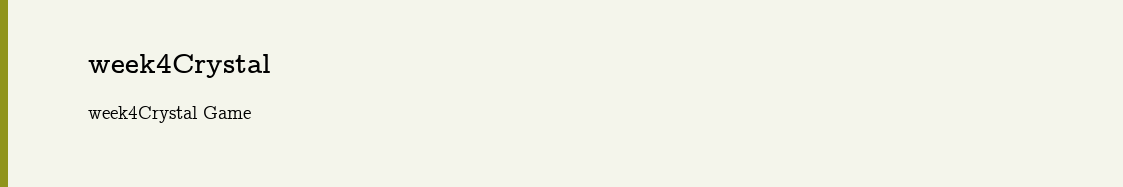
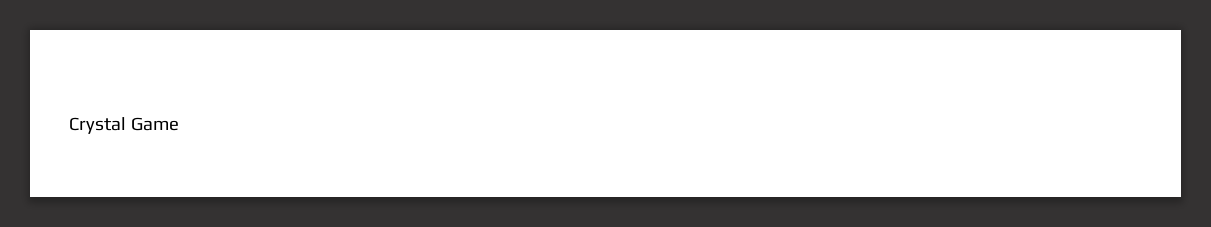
[88,54,271,78] [88,106,198,123] week4Crystal // week4Crystal -> [69,117,126,134] Crystal

